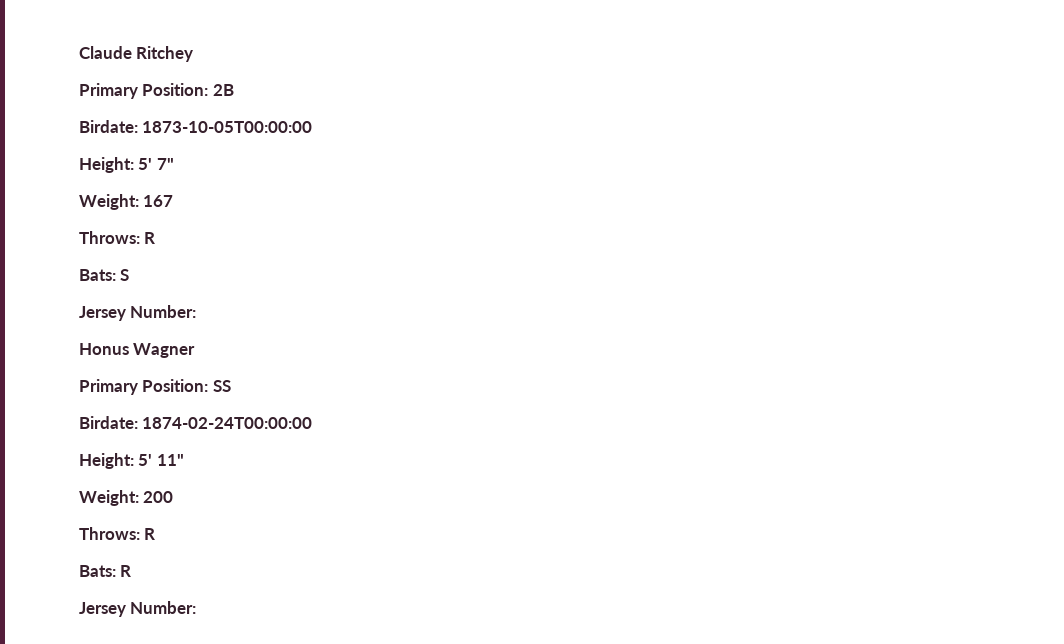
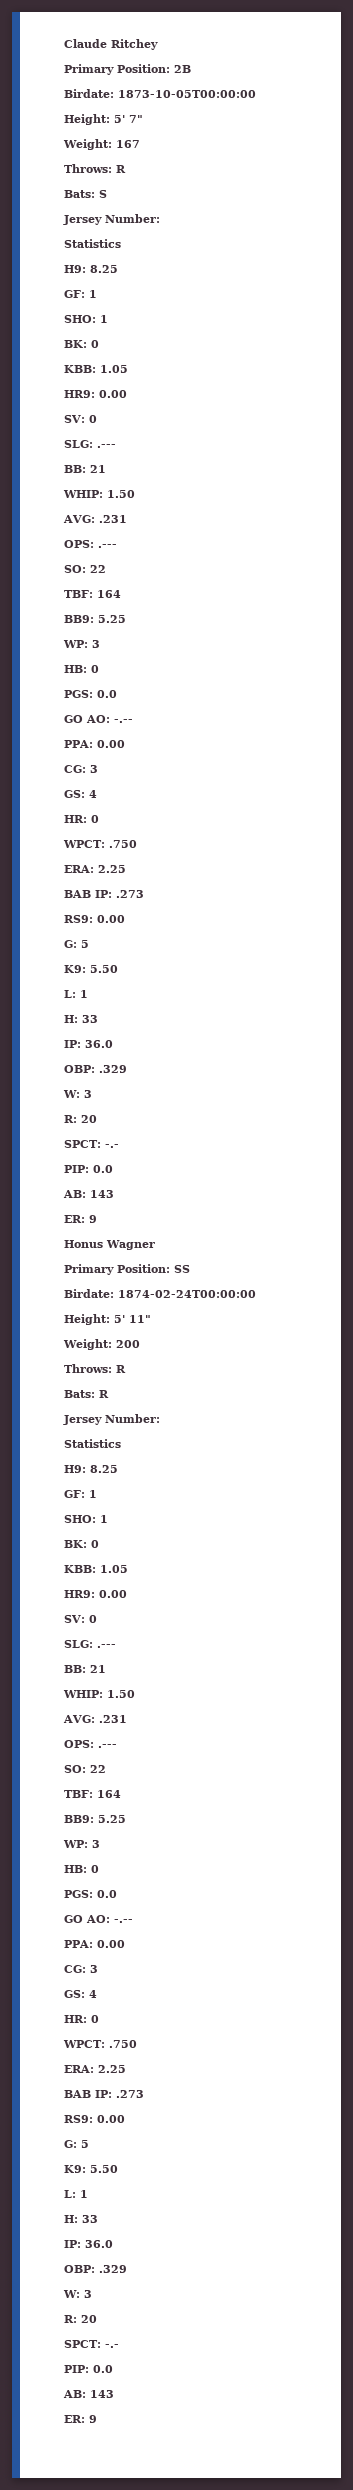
(197, 311) none -> [64,239,121,248] [64,265,118,273] [64,290,97,298] [64,315,108,323] [64,340,99,348] [64,365,128,373] [64,390,127,398] [64,415,97,423] [64,440,116,448] [64,465,106,473] [63,490,135,498] [63,515,127,523] [64,540,117,548] [64,565,106,573] [64,590,121,598] [64,615,126,623] [63,640,100,648] [64,665,99,673] [64,690,117,698] [64,715,133,723] [64,740,125,748] [64,765,98,773] [64,790,97,798] [64,815,99,823] [63,840,137,848] [64,865,126,873] [64,890,144,898] [64,915,125,923] [64,940,89,948] [64,965,118,973] [64,990,88,998] [64,1015,98,1023] [64,1040,113,1048] [64,1065,127,1073] [63,1090,92,1098] [64,1115,97,1123] [64,1140,119,1148] [64,1165,113,1173] [63,1190,114,1198] [64,1215,97,1223] // Statistics // H9: 8.25 // GF: 1 // SHO: 1 // BK: 0 // KBB: 1.05 // HR9: 0.00 // SV: 0 // SLG: .--- // BB: 21 // WHIP: 1.50 // AVG: .231 // OPS: .--- // SO: 22 // TBF: 164 // BB9: 5.25 // WP: 3 // HB: 0 // PGS: 0.0 // GO AO: -.-- // PPA: 0.00 // CG: 3 // GS: 4 // HR: 0 // WPCT: .750 // ERA: 2.25 // BAB IP: .273 // RS9: 0.00 // G: 5 // K9: 5.50 // L: 1 // H: 33 // IP: 36.0 // OBP: .329 // W: 3 // R: 20 // SPCT: -.- // PIP: 0.0 // AB: 143 // ER: 9
(197, 607) none -> [64,1439,121,1448] [64,1465,118,1473] [64,1490,97,1498] [64,1515,108,1523] [64,1540,99,1548] [64,1565,128,1573] [64,1590,127,1598] [64,1615,97,1623] [64,1640,116,1648] [64,1665,106,1673] [63,1690,135,1698] [63,1715,127,1723] [64,1740,117,1748] [64,1765,106,1773] [64,1790,121,1798] [64,1815,126,1823] [63,1840,100,1848] [64,1865,99,1873] [64,1890,117,1898] [64,1915,133,1923] [64,1940,125,1948] [64,1965,98,1973] [64,1990,97,1998] [64,2015,99,2023] [63,2040,137,2048] [64,2065,126,2073] [64,2090,144,2098] [64,2115,125,2123] [64,2140,89,2148] [64,2165,118,2173] [64,2190,88,2198] [64,2215,98,2223] [64,2240,113,2248] [64,2265,127,2273] [63,2290,92,2298] [64,2315,97,2323] [64,2340,119,2348] [64,2365,113,2373] [63,2390,114,2398] [64,2415,97,2423] // Statistics // H9: 8.25 // GF: 1 // SHO: 1 // BK: 0 // KBB: 1.05 // HR9: 0.00 // SV: 0 // SLG: .--- // BB: 21 // WHIP: 1.50 // AVG: .231 // OPS: .--- // SO: 22 // TBF: 164 // BB9: 5.25 // WP: 3 // HB: 0 // PGS: 0.0 // GO AO: -.-- // PPA: 0.00 // CG: 3 // GS: 4 // HR: 0 // WPCT: .750 // ERA: 2.25 // BAB IP: .273 // RS9: 0.00 // G: 5 // K9: 5.50 // L: 1 // H: 33 // IP: 36.0 // OBP: .329 // W: 3 // R: 20 // SPCT: -.- // PIP: 0.0 // AB: 143 // ER: 9

